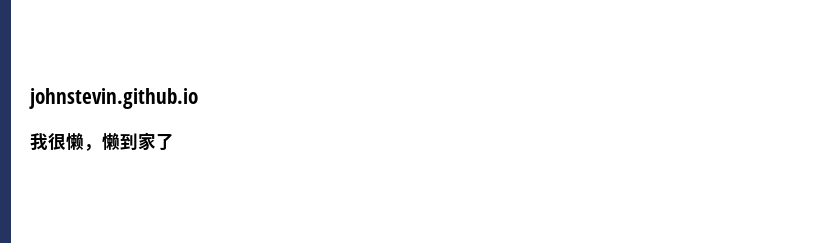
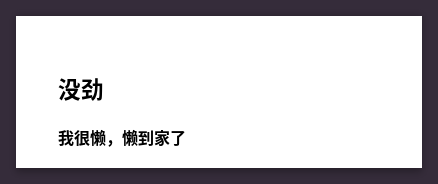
[29,88,198,109] johnstevin.github.io -> [58,78,104,101] 没劲

